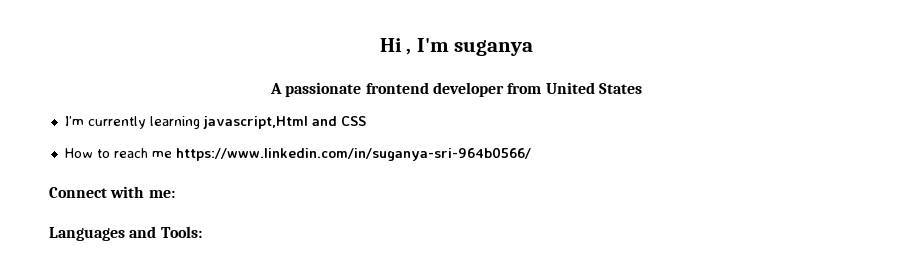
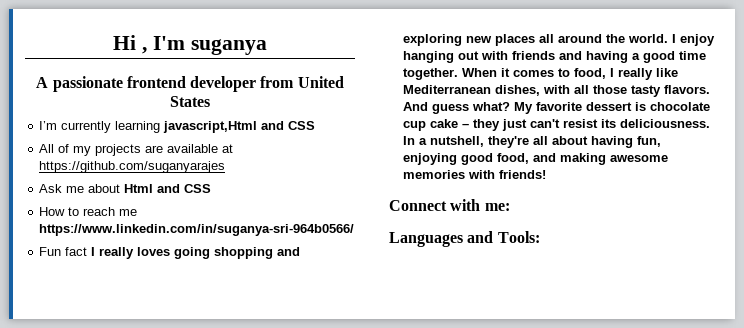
(366, 121) none -> [39,144,234,156] [39,161,226,173] [39,184,212,193] // All of my projects are available at https://github.com/suganyarajes // Ask me about Html and CSS
(531, 154) none -> [39,247,301,259] [403,34,716,46] [403,51,707,63] [403,68,679,80] [403,85,711,97] [403,102,711,114] [403,119,711,131] [403,136,662,148] [403,153,669,165] [403,170,547,179] // Fun fact I really loves going shopping and exploring new places all around the world. I enjoy hanging out with friends and having a good time together. When it comes to food, I really like Mediterranean dishes, with all those tasty flavors. And guess what? My favorite dessert is chocolate cup cake – they just can't resist its deliciousness. In a nutshell, they're all about having fun, enjoying good food, and making awesome memories with friends!

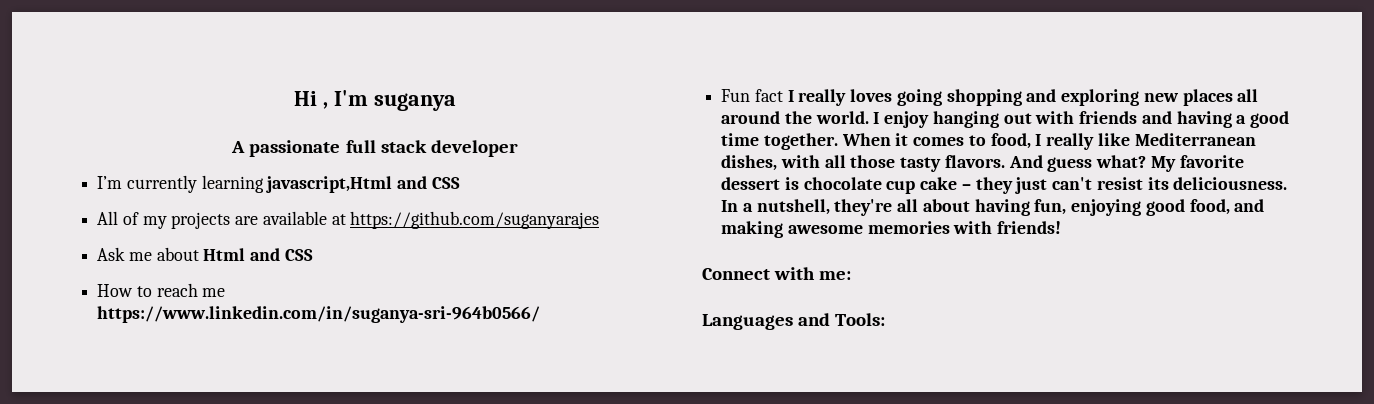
[126,76,186,88] frontend -> [345,140,427,153] full stack
[260,76,344,88] [170,96,210,107] from United States -> (518, 148) none

